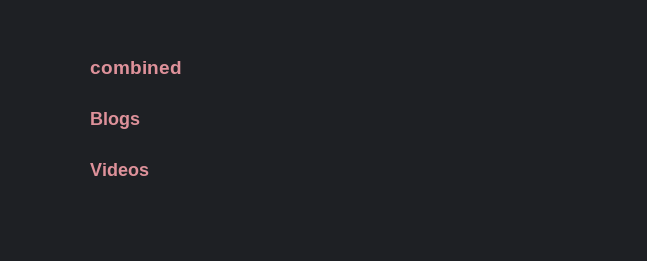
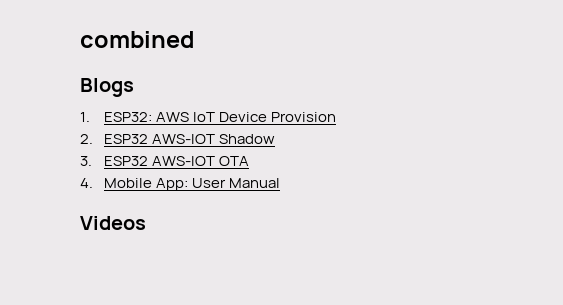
(140, 120) none -> [80,112,337,122] [80,134,276,144] [80,156,250,166] [80,178,281,191] // 1. ESP32: AWS IoT Device Provision // 2. ESP32 AWS-IOT Shadow // 3. ESP32 AWS-IOT OTA // 4. Mobile App: User Manual

